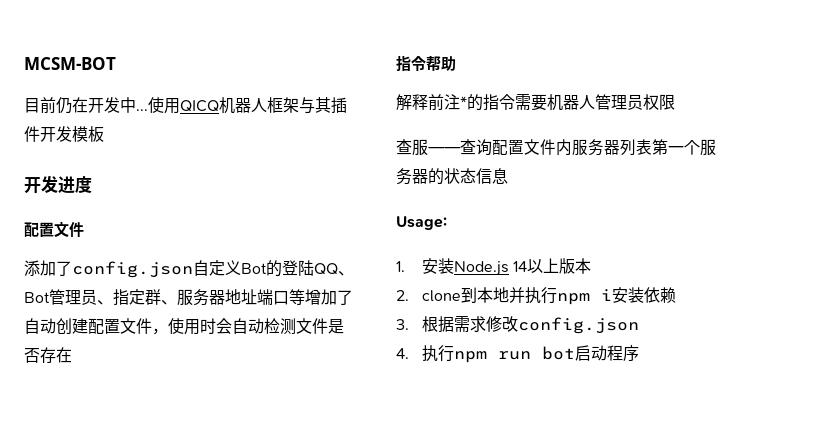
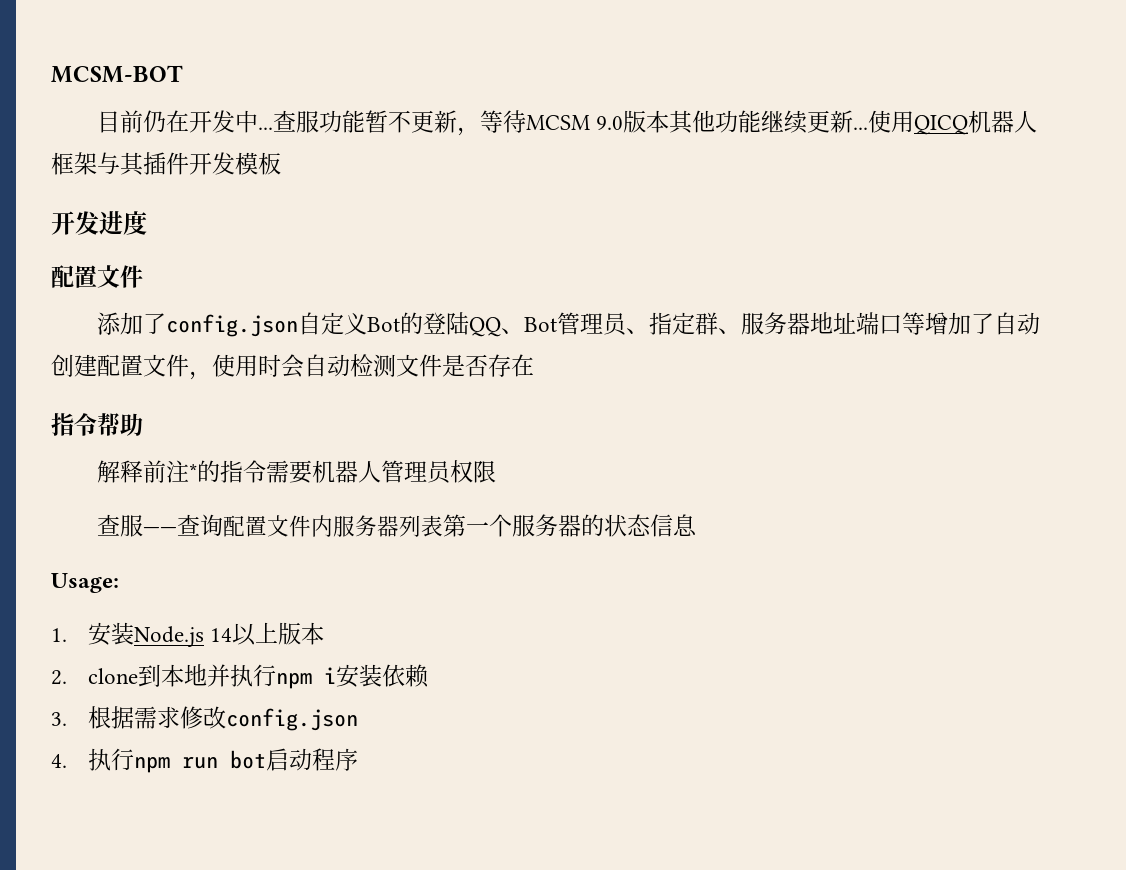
(148, 110) none -> [272,110,868,136] 查服功能暂不更新，等待MCSM 9.0版本其他功能继续更新...

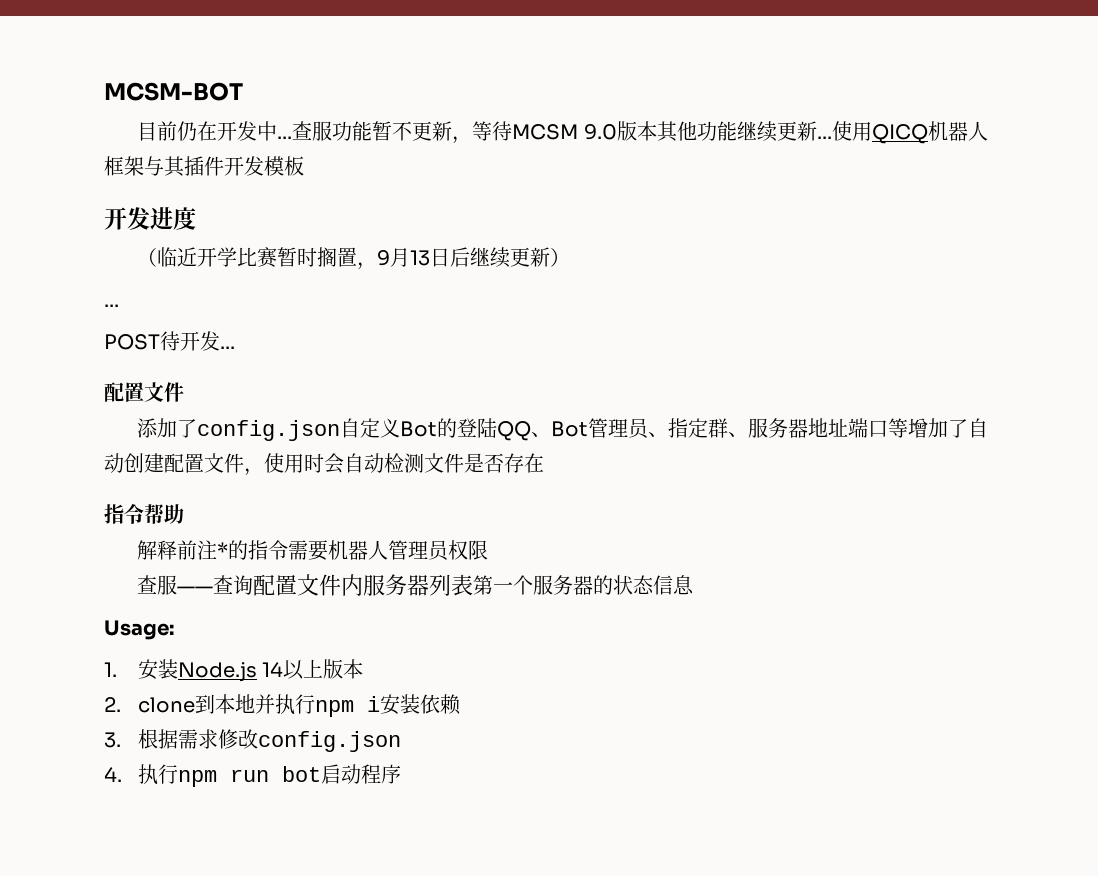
(147, 223) none -> [137,247,571,270] [104,304,119,307] [104,331,235,351] // （临近开学比赛暂时搁置，9月13日后继续更新） // ... // POST待开发...

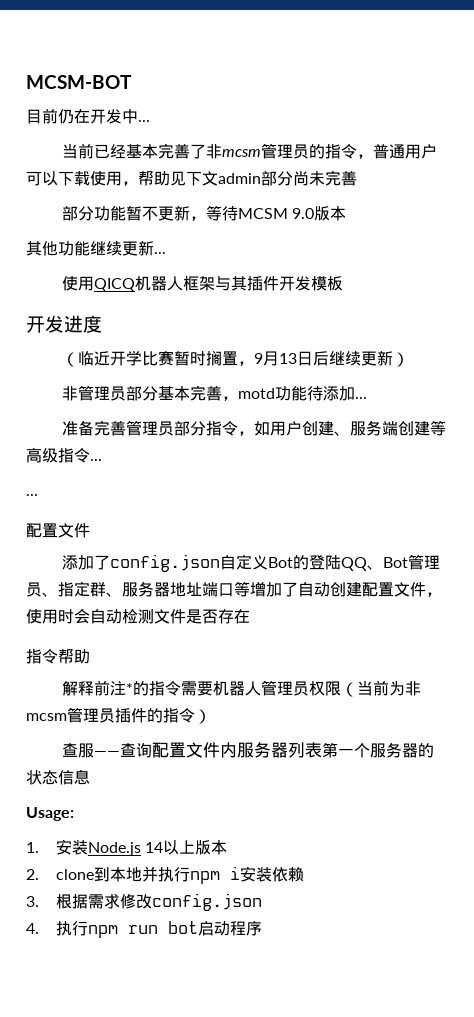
[292,121,333,141] 查服 -> [61,143,437,159] [26,170,357,186] [61,206,94,221] // 当前已经基本完善了非mcsm管理员的指令，普通用户可以下载使用，帮助见下文admin部分尚未完善 // 部分
(657, 131) none -> (346, 213) //
(832, 137) none -> (166, 253) //
[104,304,119,307] [104,331,220,351] ... // POST待开发 -> [61,385,367,401] [61,420,446,436] [26,447,102,463] 非管理员部分基本完善，motd功能待添加... // 准备完善管理员部分指令，如用户创建、服务端创建等高级指令... //
(489, 550) none -> [340,680,421,697] [26,707,211,724] （当前为非mcsm管理员插件的指令）

